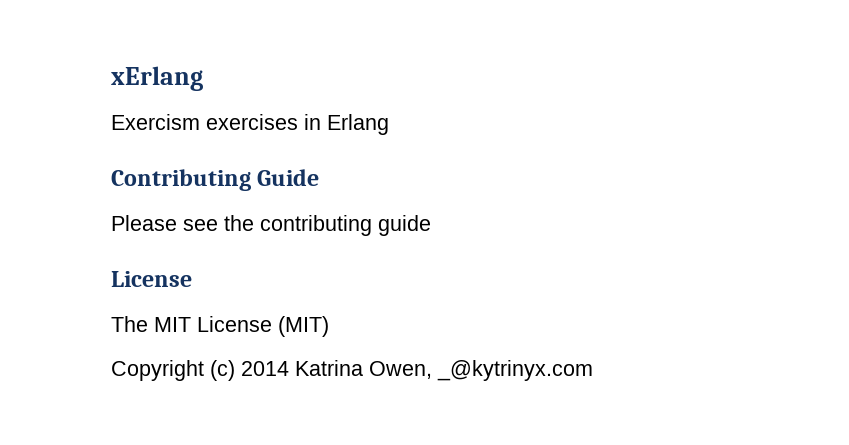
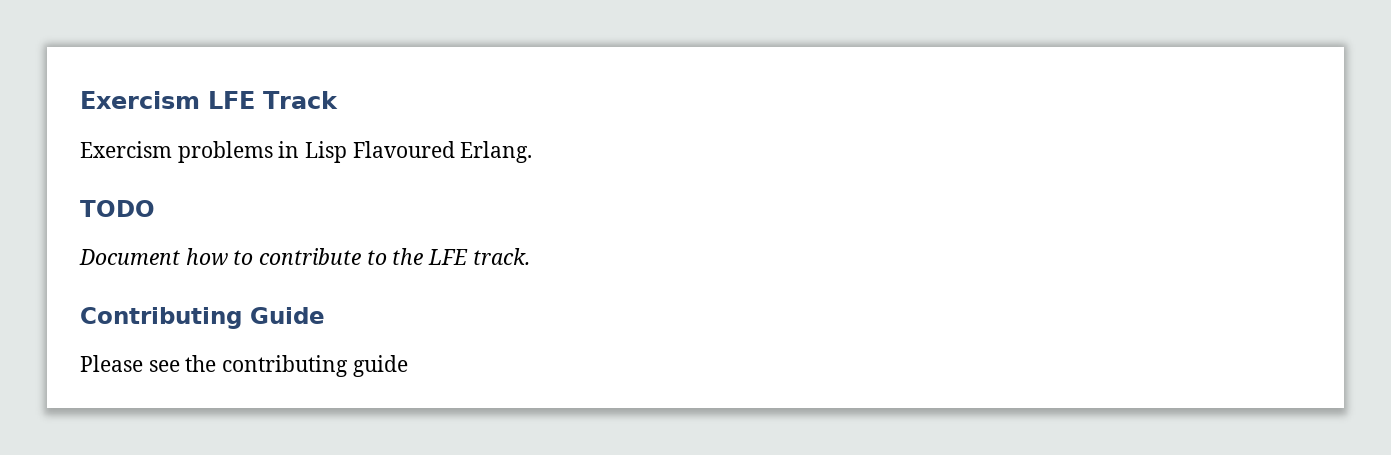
[111,66,203,91] [111,114,389,135] xErlang // Exercism exercises in Erlang -> [80,91,338,109] [80,141,533,163] [80,200,155,217] [79,248,530,266] Exercism LFE Track // Exercism problems in Lisp Flavoured Erlang. // TODO // Document how to contribute to the LFE track.
[111,271,192,287] [111,316,329,337] [111,360,593,381] // License // The MIT License (MIT) // Copyright (c) 2014 Katrina Owen, _@kytrinyx.com -> (408, 366) none

